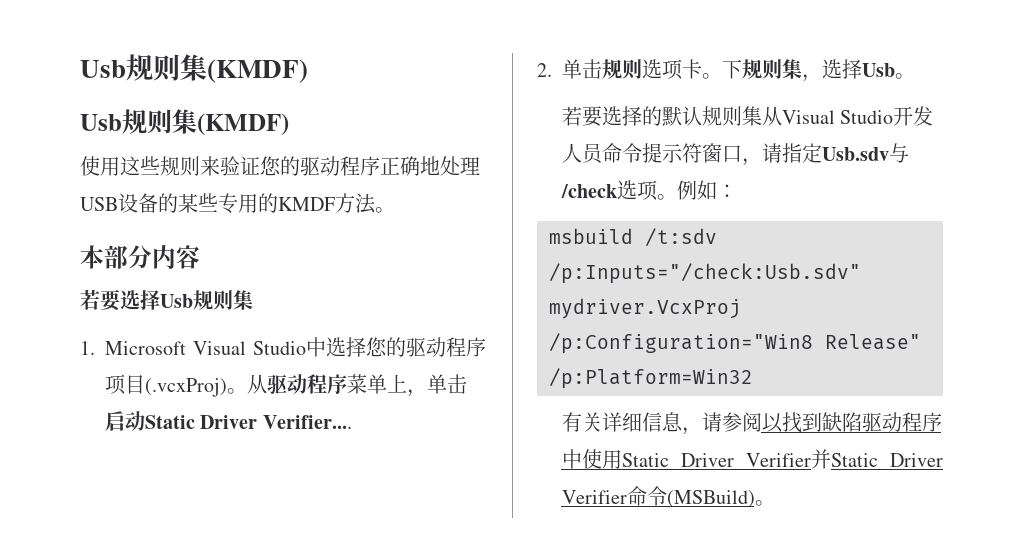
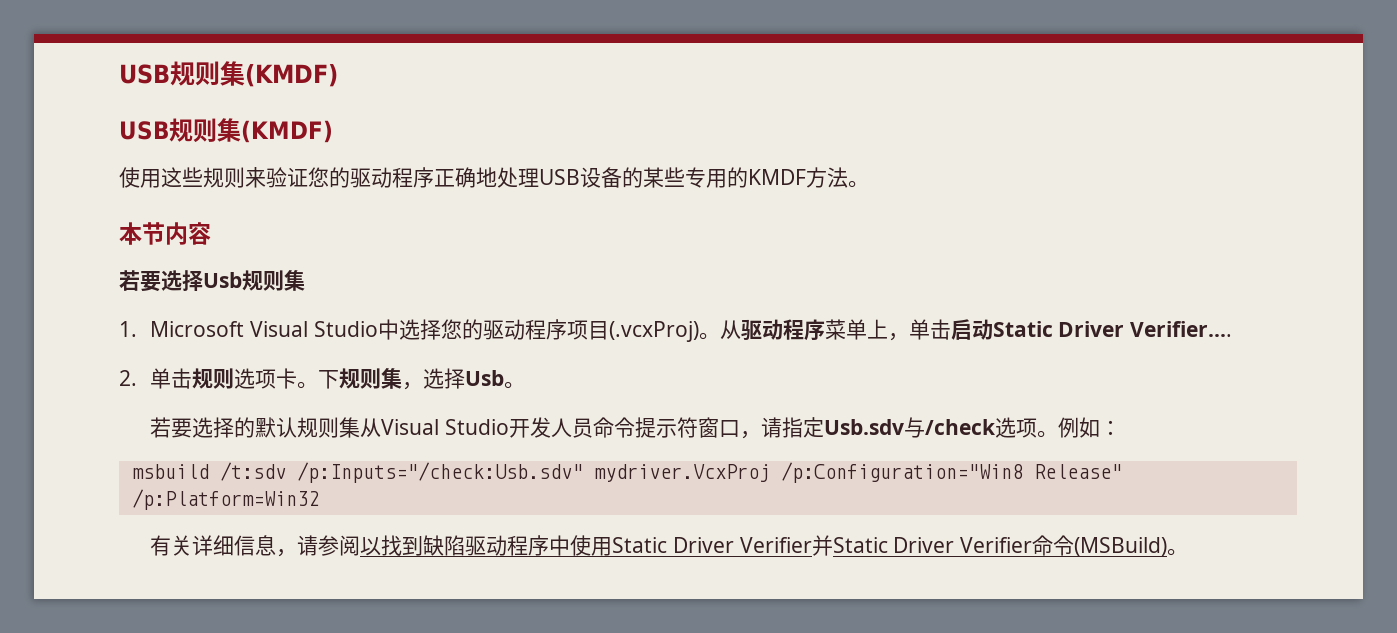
[80,54,308,83] [80,114,122,131] Usb规则集(KMDF) // Usb -> [119,61,338,87] [119,121,169,140] USB规则集(KMDF) // USB
[104,245,152,269] 部分 -> [142,222,165,245] 节

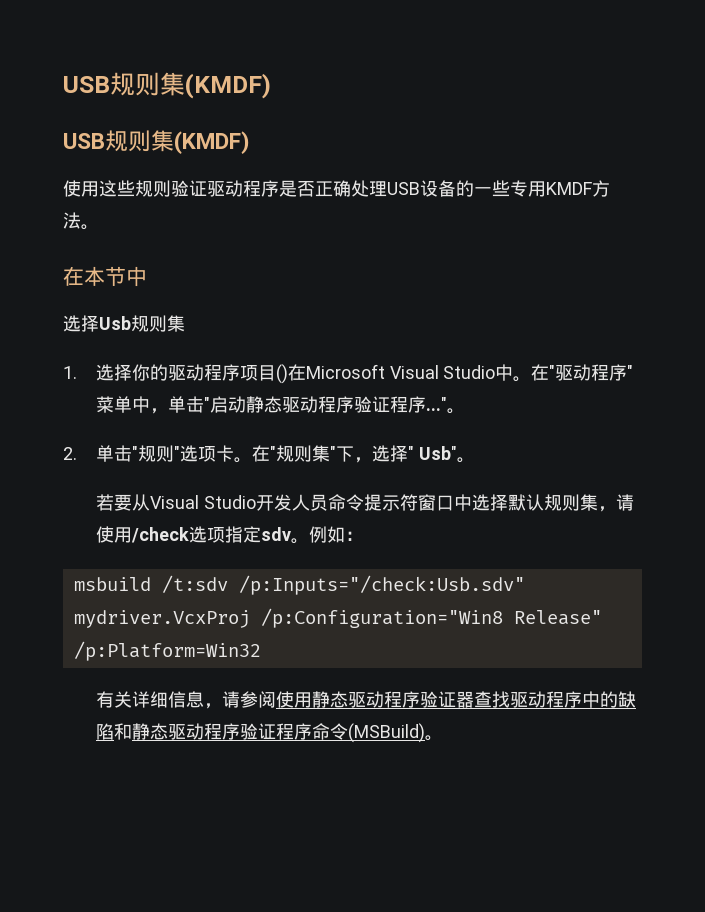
[245,167,497,188] 来验证您的驱动程序正确地 -> [171,180,351,197] 验证驱动程序是否正确
[643,167,748,188] 某些专用的 -> [474,180,546,197] 一些专用
[119,222,211,245] [119,270,161,292] 本节内容 // 若要 -> [63,266,147,287] 在本节中 //
[150,319,1233,342] [119,368,526,390] [150,417,361,438] Microsoft Visual Studio中选择您的驱动程序项目(.vcxProj)。从驱动程序菜单上，单击启动Static Driver Verifier.... // 2.单击规则选项卡。下规则集，选择Usb。 // 若要选择的默认规则集 -> [95,364,634,384] [95,396,465,414] [63,445,475,463] [95,494,132,511] 选择你的驱动程序项目()在Microsoft Visual Studio中。在"驱动程序"菜单中，单击"启动静态驱动程序验证程序..."。 // 2.单击"规则"选项卡。在"规则集"下，选择" Usb"。 // 若要
[740,417,1038,439] ，请指定Usb.sdv与/check选项 -> [453,494,634,512] [95,526,291,543] 中选择默认规则集，请使用/check选项指定sdv
[360,535,1033,556] 以找到缺陷驱动程序中使用Static Driver Verifier并Static Driver Verifier -> [275,691,636,708] [95,723,312,740] 使用静态驱动程序验证器查找驱动程序中的缺陷和静态驱动程序验证程序

